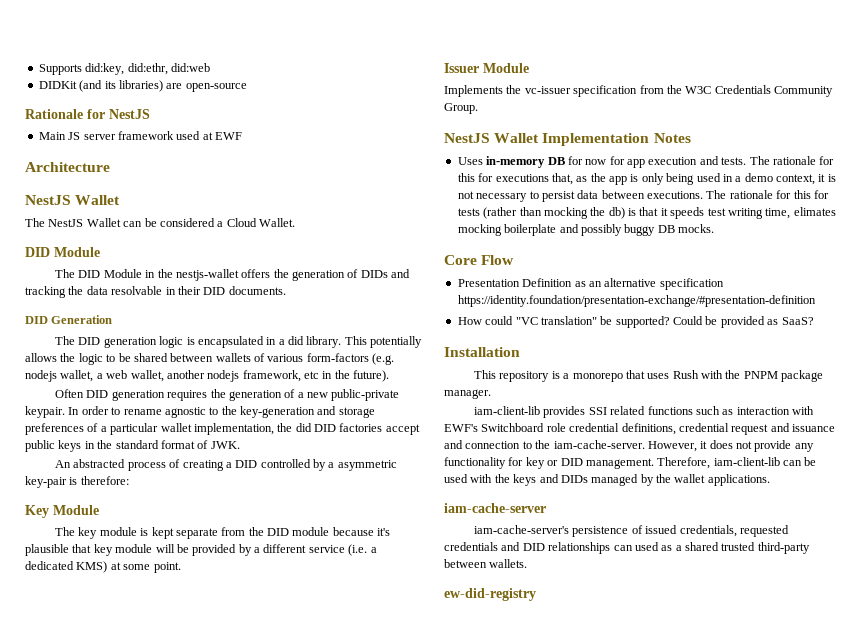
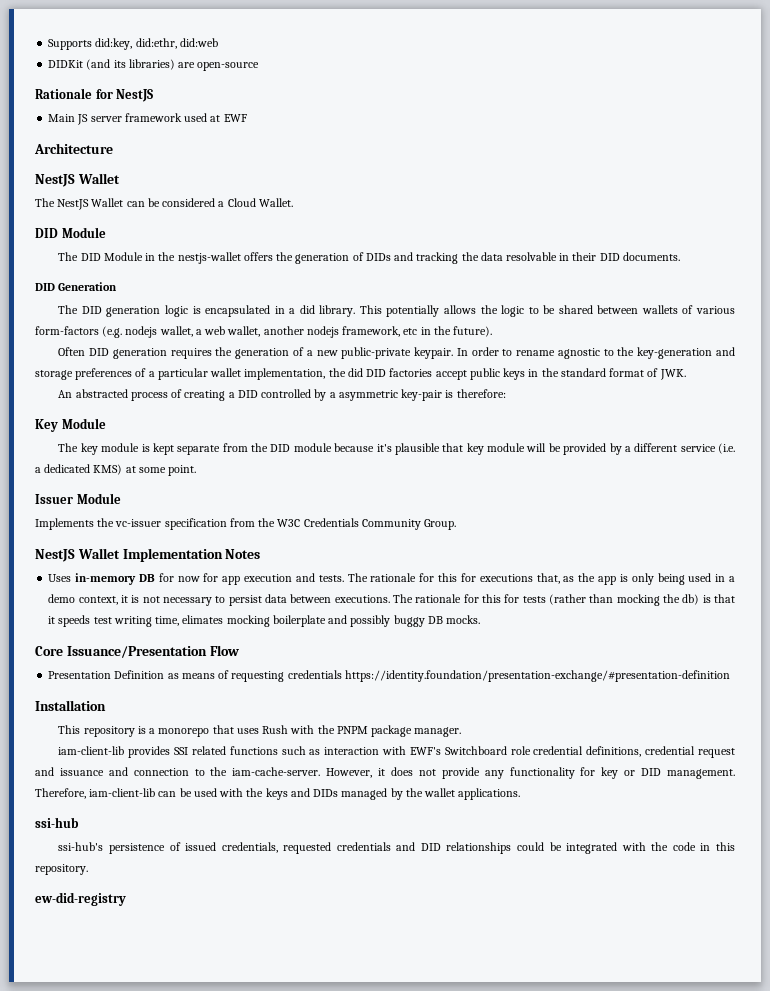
(477, 260) none -> [66,646,207,658] Issuance/Presentation
[588,278,724,290] [457,295,816,307] [457,316,814,328] an alternative specification https://identity.foundation/presentation-exchange/#presentation-definition // How could "VC translation" be supported? Could be provided as SaaS? -> [181,670,730,682] means of requesting credentials https://identity.foundation/presentation-exchange/#presentation-definition
[444,503,546,513] [474,525,570,534] iam-cache-server // iam-cache-server's -> [35,817,79,828] [58,842,104,851] ssi-hub // ssi-hub's
[613,542,810,554] [444,559,528,568] can used as a shared trusted third-party between wallets. -> [517,842,735,854] [35,864,88,875] could be integrated with the code in this repository.

